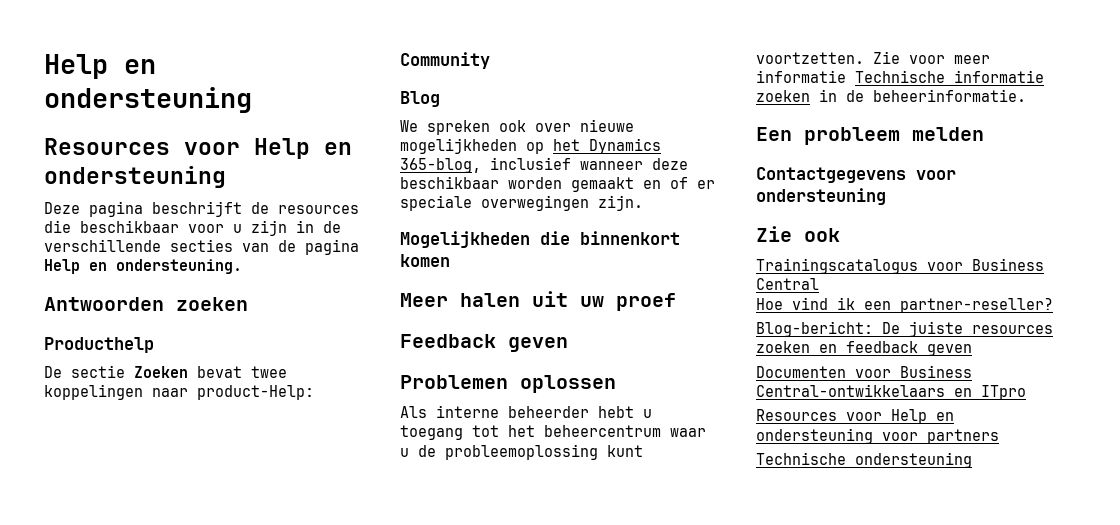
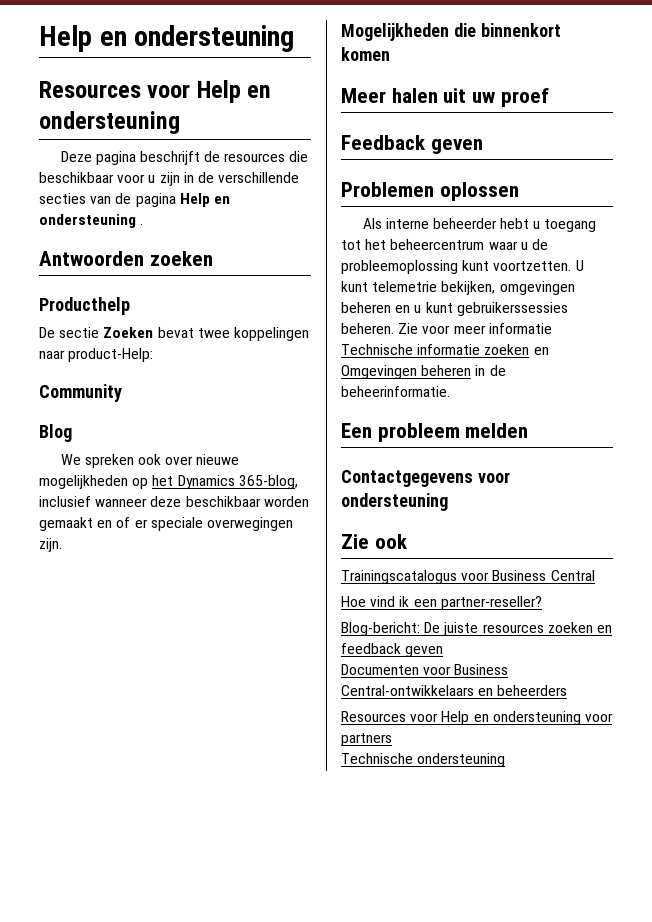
[116,259,242,274] ondersteuning. -> [39,214,144,228] ondersteuning .
(864, 58) none -> [575,260,584,271] [341,281,575,295] [341,302,568,316] [341,323,394,334] U kunt telemetrie bekijken, omgevingen beheren en u kunt gebruikerssessies beheren.
(810, 96) none -> [533,347,549,355] [341,365,472,379] en Omgevingen beheren
[981,385,1026,400] ITpro -> [497,685,568,696] beheerders

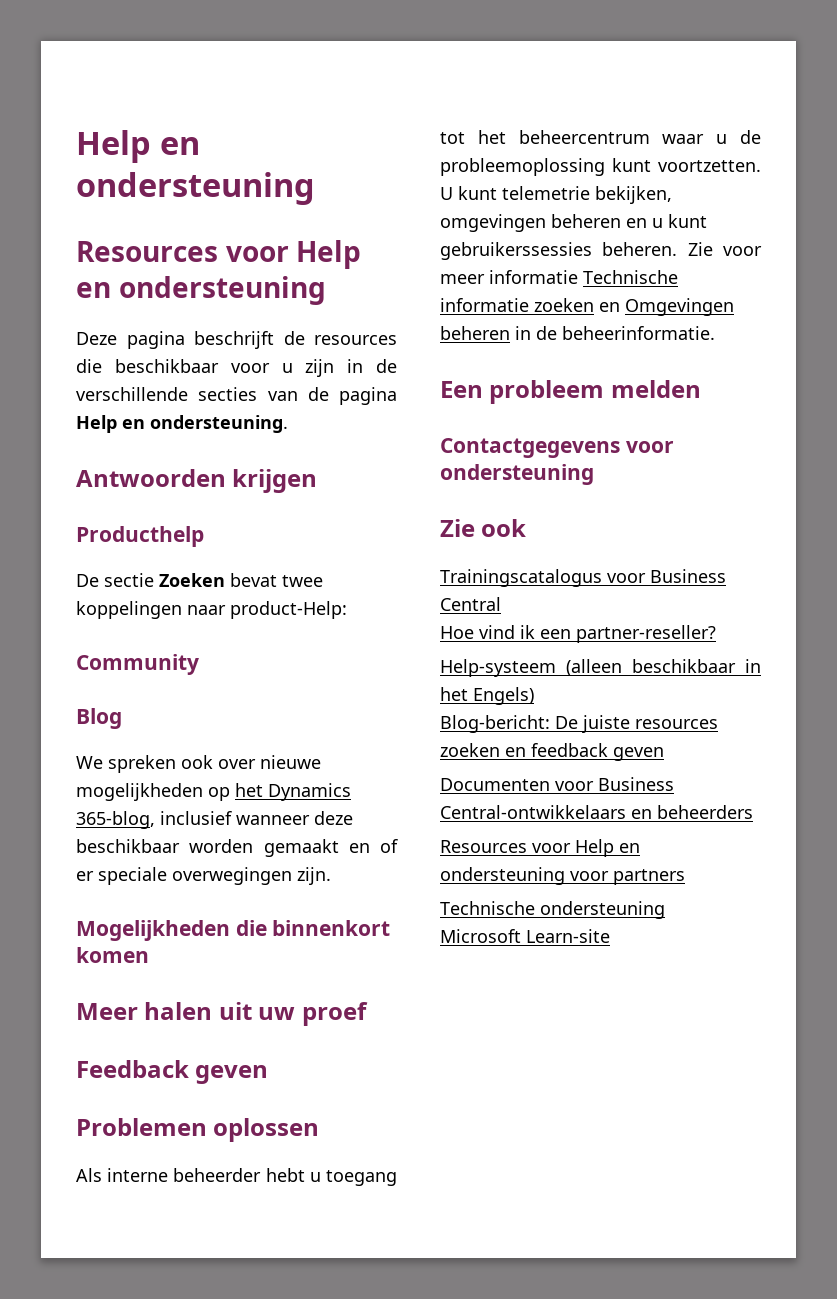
[39,214,144,228] ondersteuning . -> [150,415,288,433] ondersteuning.
[149,251,213,266] zoeken -> [232,469,318,493] krijgen
(542, 603) none -> [440,659,761,677] [440,687,534,705] // Help-systeem (alleen beschikbaar in het Engels)
(506, 760) none -> [440,929,610,943] // Microsoft Learn-site

